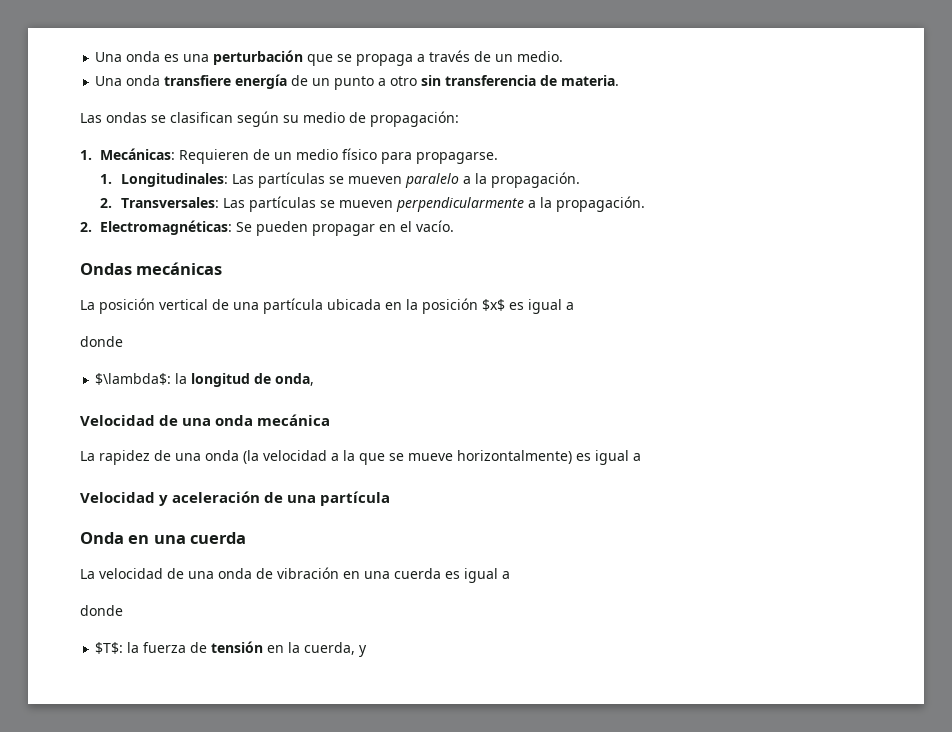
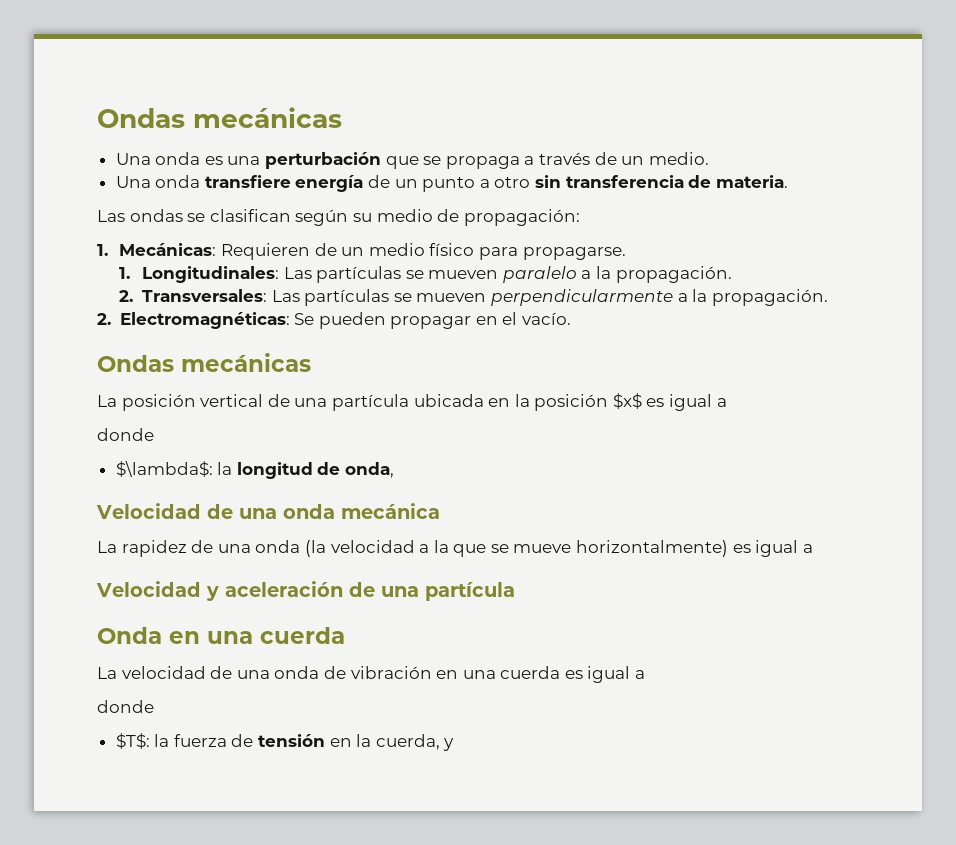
(95, 57) none -> [97,107,342,128] Ondas mecánicas //

